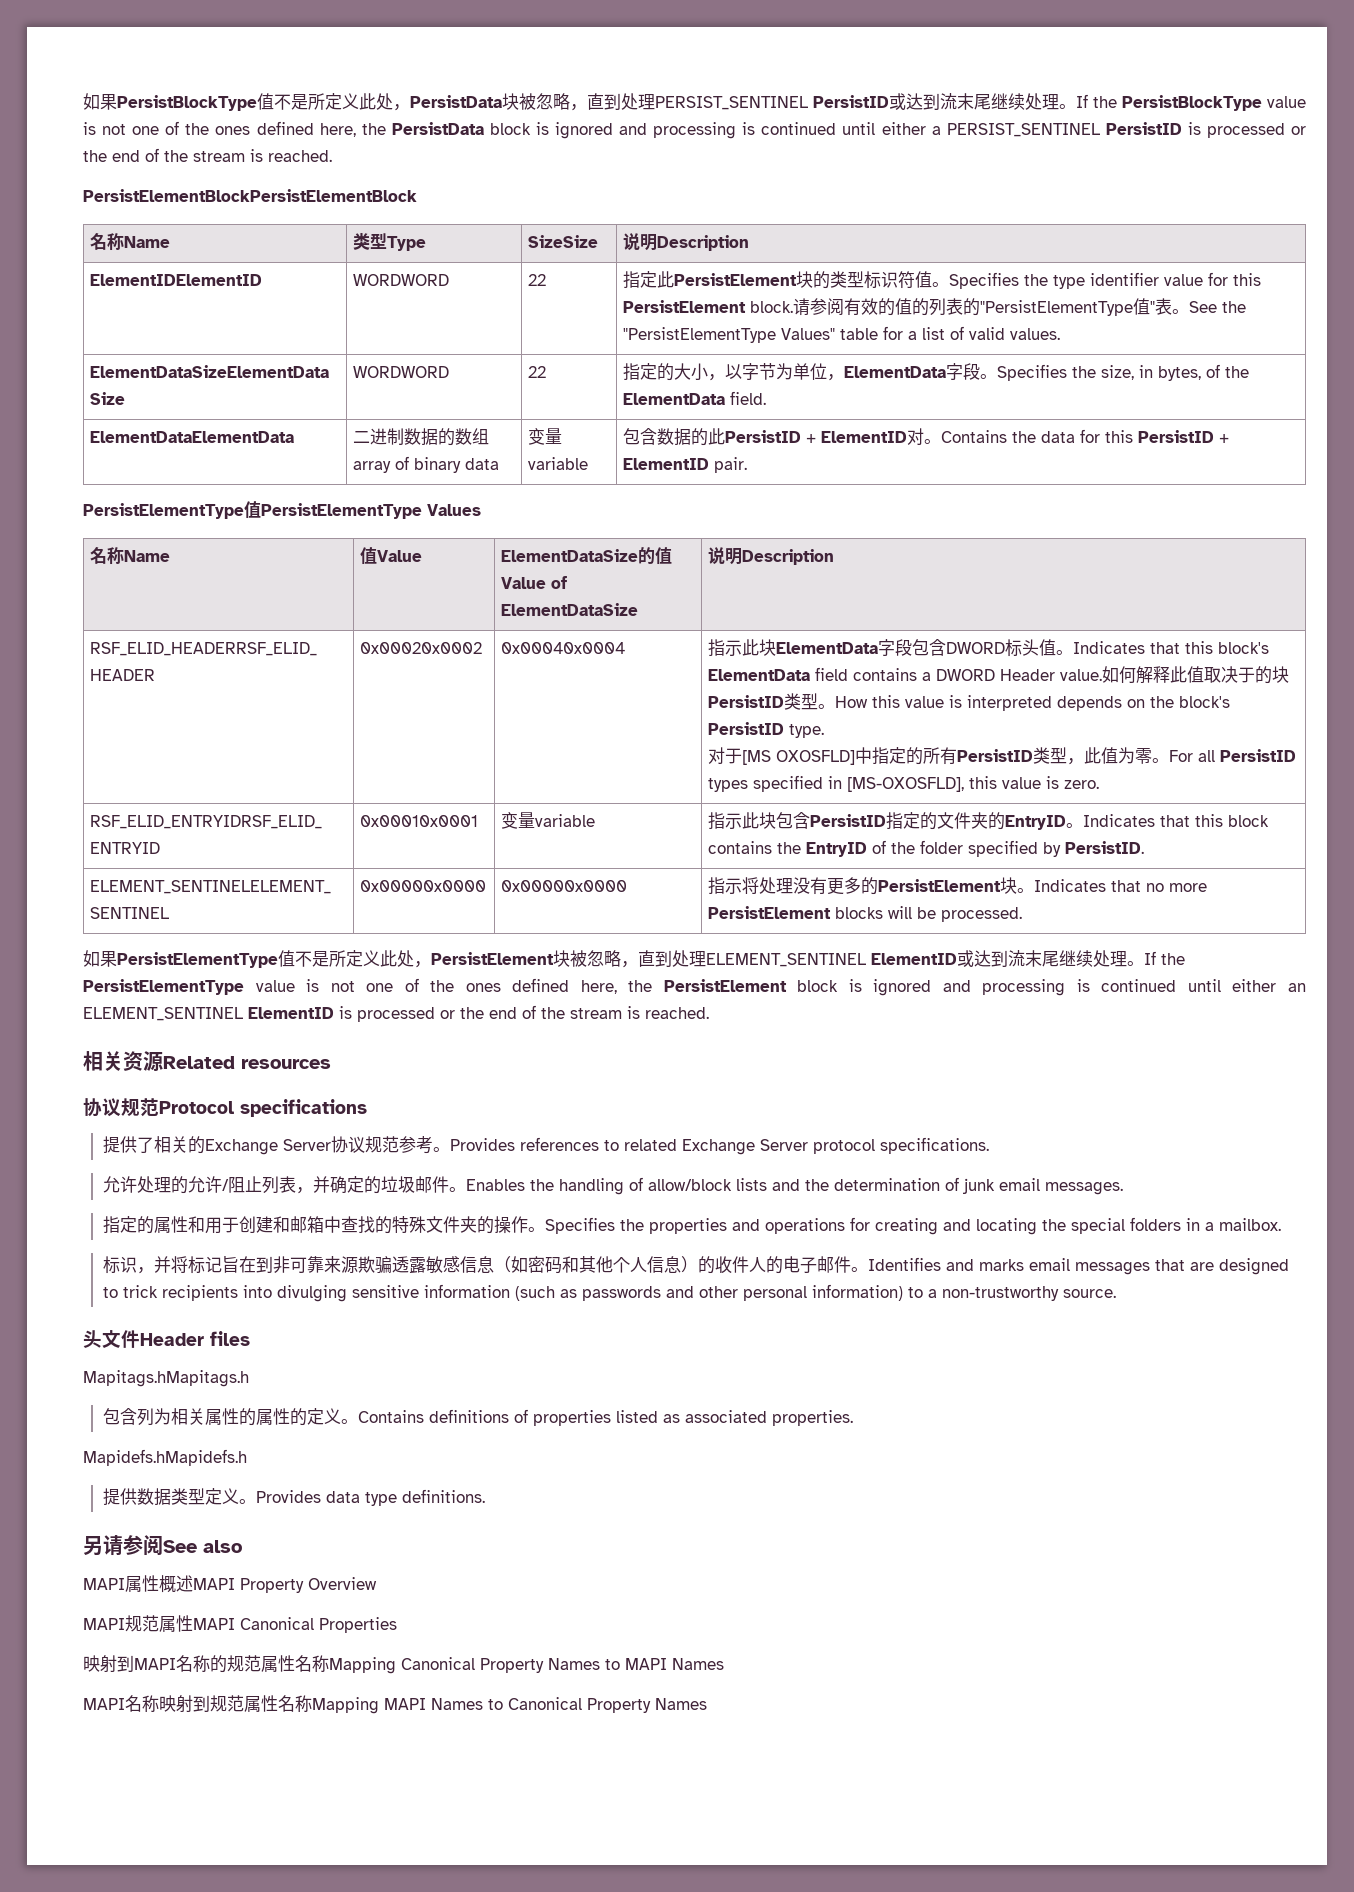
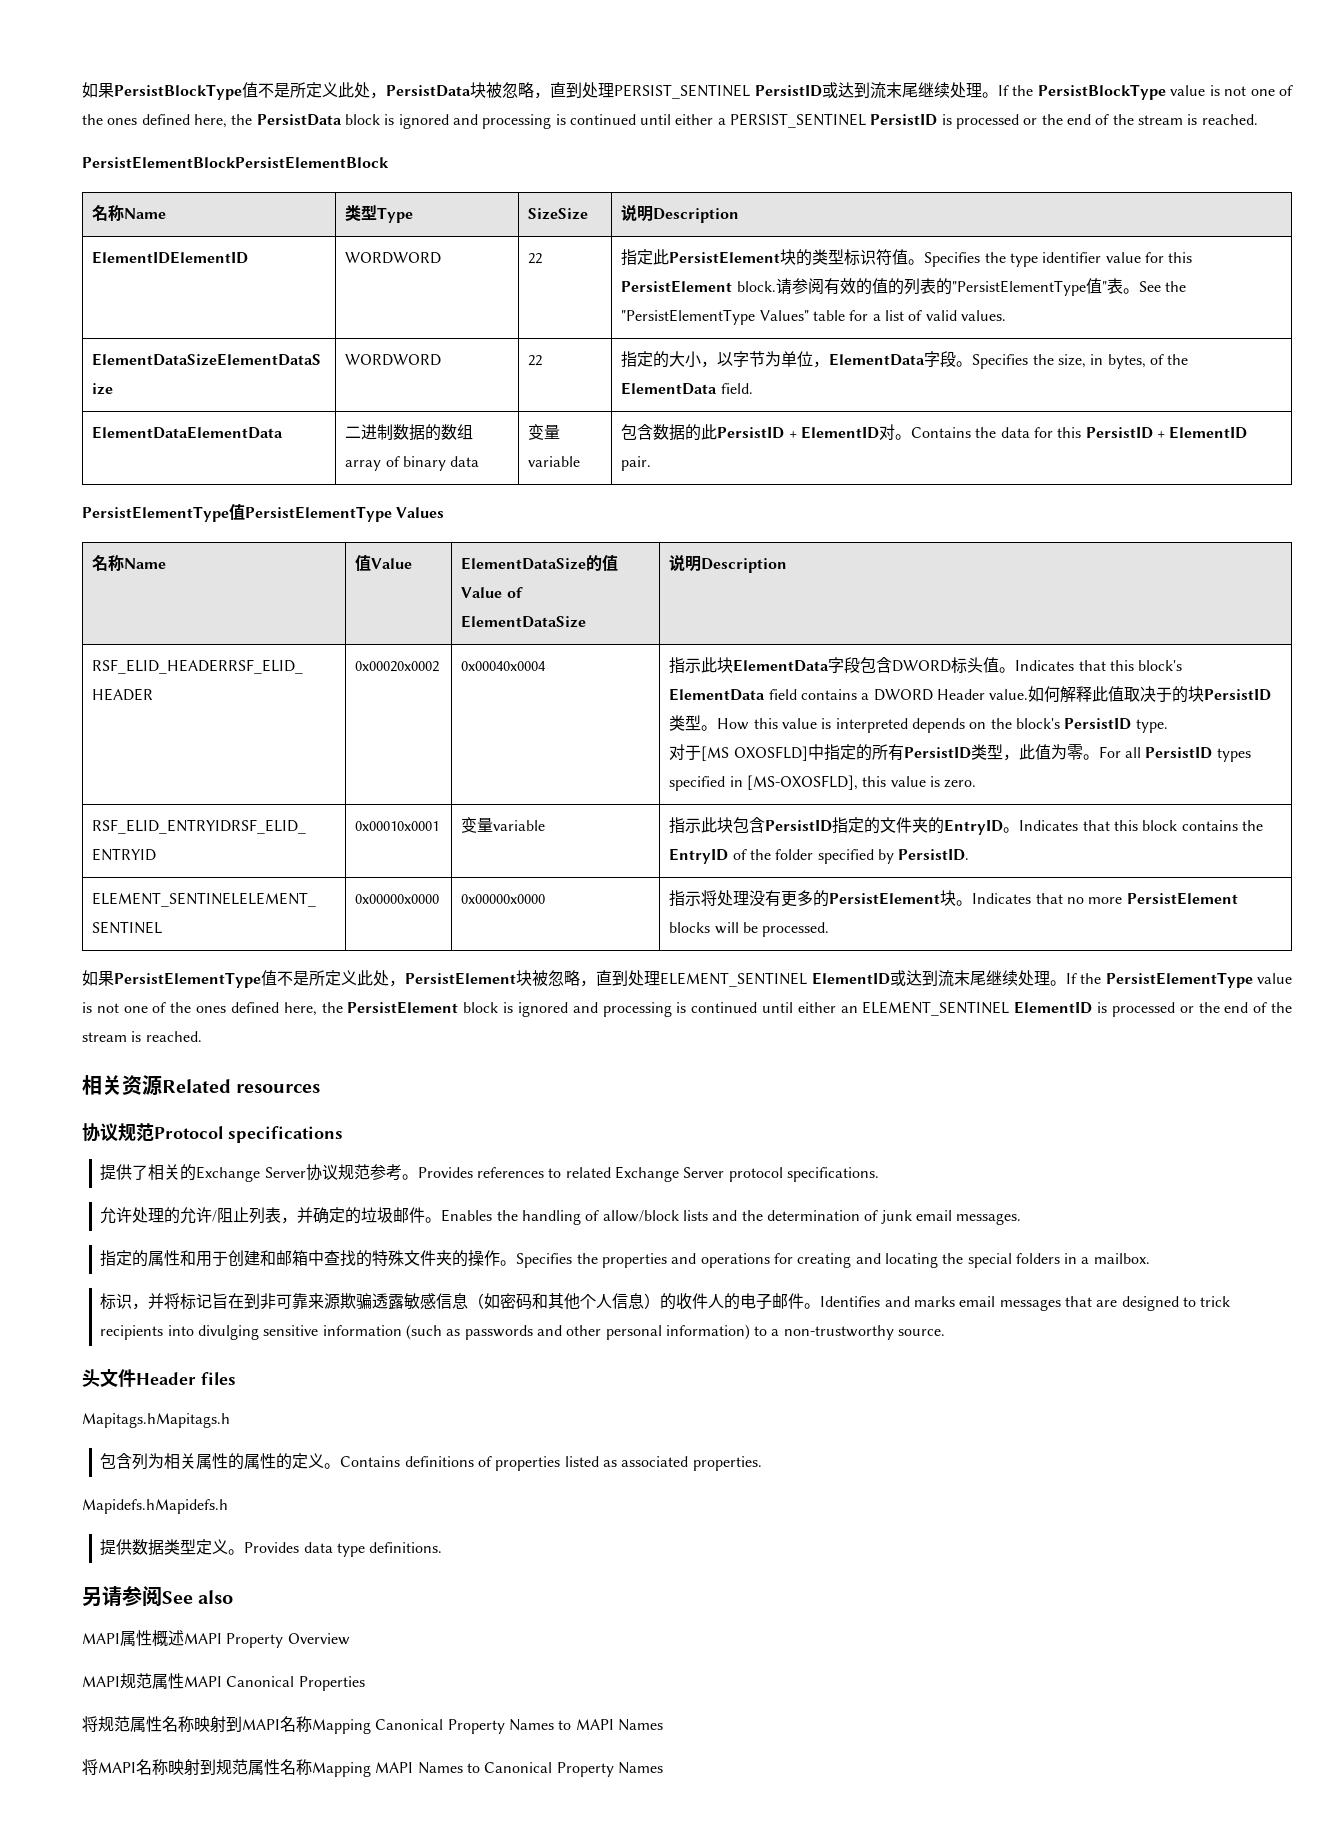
[83,1655,295,1673] 映射到MAPI名称的规范属性 -> [82,1716,280,1733] 将规范属性名称映射到MAPI
(724, 1664) none -> [82,1759,98,1775] 将

